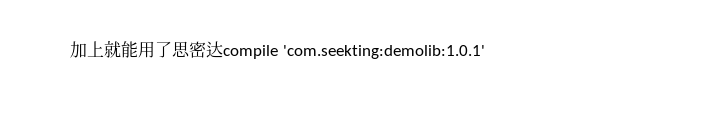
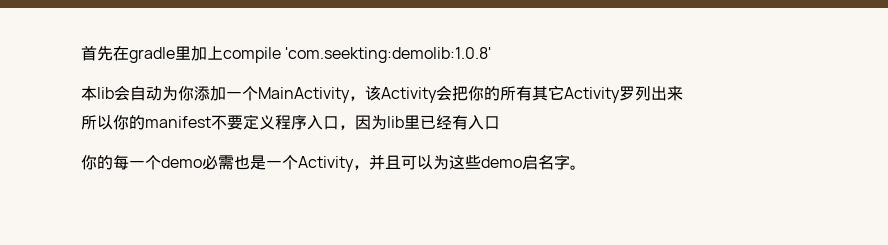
[70,40,485,59] 加上就能用了思密达compile 'com.seekting:demolib:1.0.1' -> [81,46,492,63] [81,85,683,103] [81,114,500,130] [81,154,586,172] 首先在gradle里加上compile 'com.seekting:demolib:1.0.8' // 本lib会自动为你添加一个MainActivity，该Activity会把你的所有其它Activity罗列出来 // 所以你的manifest不要定义程序入口，因为lib里已经有入口 // 你的每一个demo必需也是一个Activity，并且可以为这些demo启名字。

